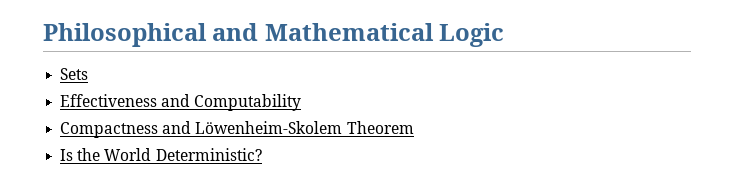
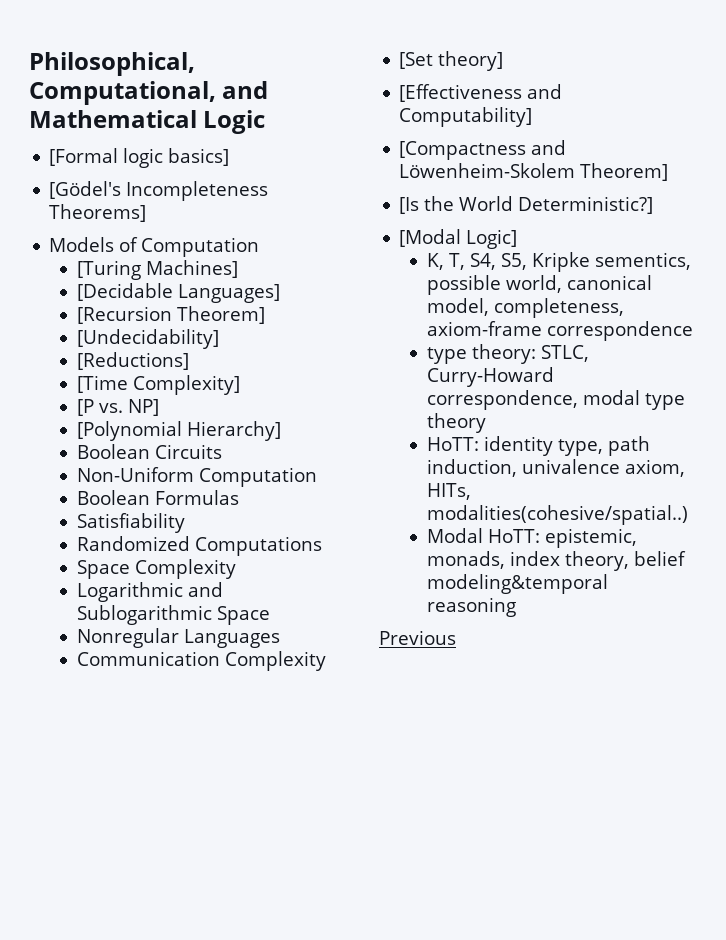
[43,23,207,47] Philosophical -> [29,52,195,76] [29,81,216,105] Philosophical, Computational,
[60,68,89,80] [60,94,302,111] [60,121,414,138] [60,148,262,161] Sets // Effectiveness and Computability // Compactness and Löwenheim-Skolem Theorem // Is the World Deterministic? -> [49,148,230,168] [49,181,269,201] [49,204,147,222] [49,237,260,257] [76,260,238,280] [76,283,280,303] [76,306,265,324] [76,329,219,349] [76,352,189,370] [76,375,240,395] [76,399,159,416] [76,421,281,441] [76,444,222,459] [76,467,317,487] [76,490,239,505] [76,513,185,533] [76,536,322,556] [76,559,236,579] [76,582,223,602] [76,605,270,625] [76,628,280,648] [76,651,326,671] [399,51,504,71] [399,84,563,102] [399,107,533,127] [399,140,567,160] [399,163,669,181] [399,196,654,214] [399,229,518,249] [426,252,691,272] [426,275,652,295] [426,298,624,318] [426,321,693,341] [426,344,589,364] [426,367,554,387] [426,390,685,410] [426,413,486,433] [426,436,650,456] [426,459,685,477] [426,483,471,500] [426,505,688,525] [426,528,637,548] [426,551,686,571] [426,574,608,594] [426,597,516,617] [379,630,456,645] [Formal logic basics] // [Gödel's Incompleteness Theorems] // Models of Computation // [Turing Machines] // [Decidable Languages] // [Recursion Theorem] // [Undecidability] // [Reductions] // [Time Complexity] // [P vs. NP] // [Polynomial Hierarchy] // Boolean Circuits // Non-Uniform Computation // Boolean Formulas // Satisfiability // Randomized Computations // Space Complexity // Logarithmic and Sublogarithmic Space // Nonregular Languages // Communication Complexity // [Set theory] // [Effectiveness and Computability] // [Compactness and Löwenheim-Skolem Theorem] // [Is the World Deterministic?] // [Modal Logic] // K, T, S4, S5, Kripke sementics, possible world, canonical model, completeness, axiom-frame correspondence // type theory: STLC, Curry-Howard correspondence, modal type theory // HoTT: identity type, path induction, univalence axiom, HITs, modalities(cohesive/spatial..) // Modal HoTT: epistemic, monads, index theory, belief modeling&temporal reasoning // Previous

